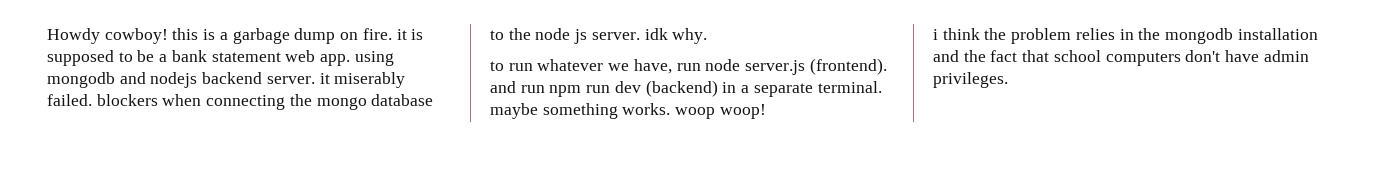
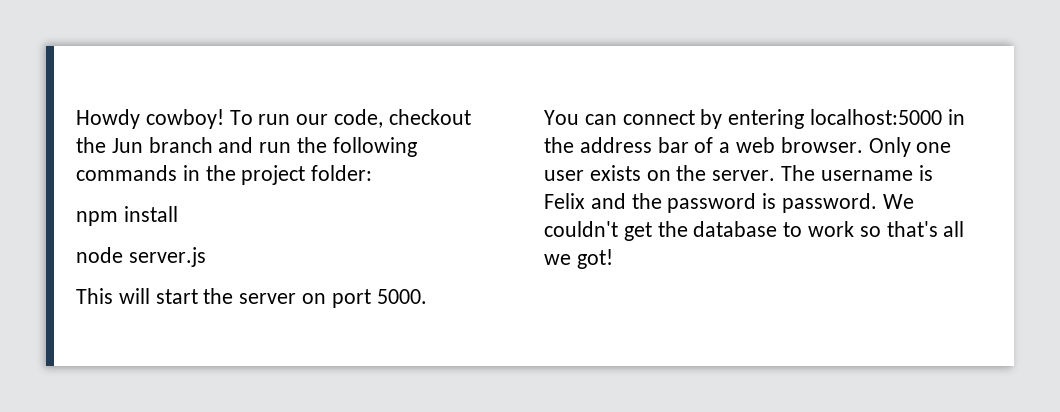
[172,28,424,44] [47,50,394,66] [47,72,406,88] [47,94,434,110] [490,28,708,44] [490,58,887,75] [490,80,882,97] [490,103,766,119] [933,28,1318,44] [933,50,1309,66] [933,72,1008,88] this is a garbage dump on fire. it is supposed to be a bank statement web app. using mongodb and nodejs backend server. it miserably failed. blockers when connecting the mongo database to the node js server. idk why. // to run whatever we have, run node server.js (frontend). and run npm run dev (backend) in a separate terminal. maybe something works. woop woop! // i think the problem relies in the mongodb installation and the fact that school computers don't have admin privileges. -> [229,109,471,128] [76,137,417,157] [76,165,373,185] [76,206,178,226] [76,247,206,267] [76,288,427,308] [544,109,965,129] [544,137,952,157] [544,165,933,181] [544,193,914,213] [544,221,965,241] [544,249,613,269] To run our code, checkout the Jun branch and run the following commands in the project folder: // npm install // node server.js // This will start the server on port 5000. // You can connect by entering localhost:5000 in the address bar of a web browser. Only one user exists on the server. The username is Felix and the password is password. We couldn't get the database to work so that's all we got!

